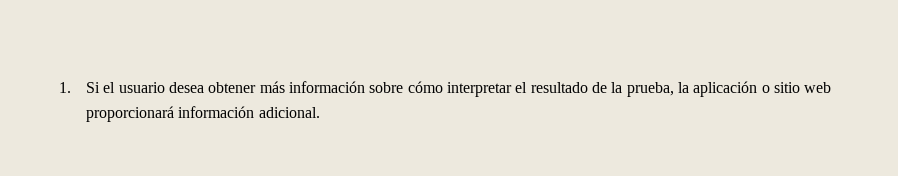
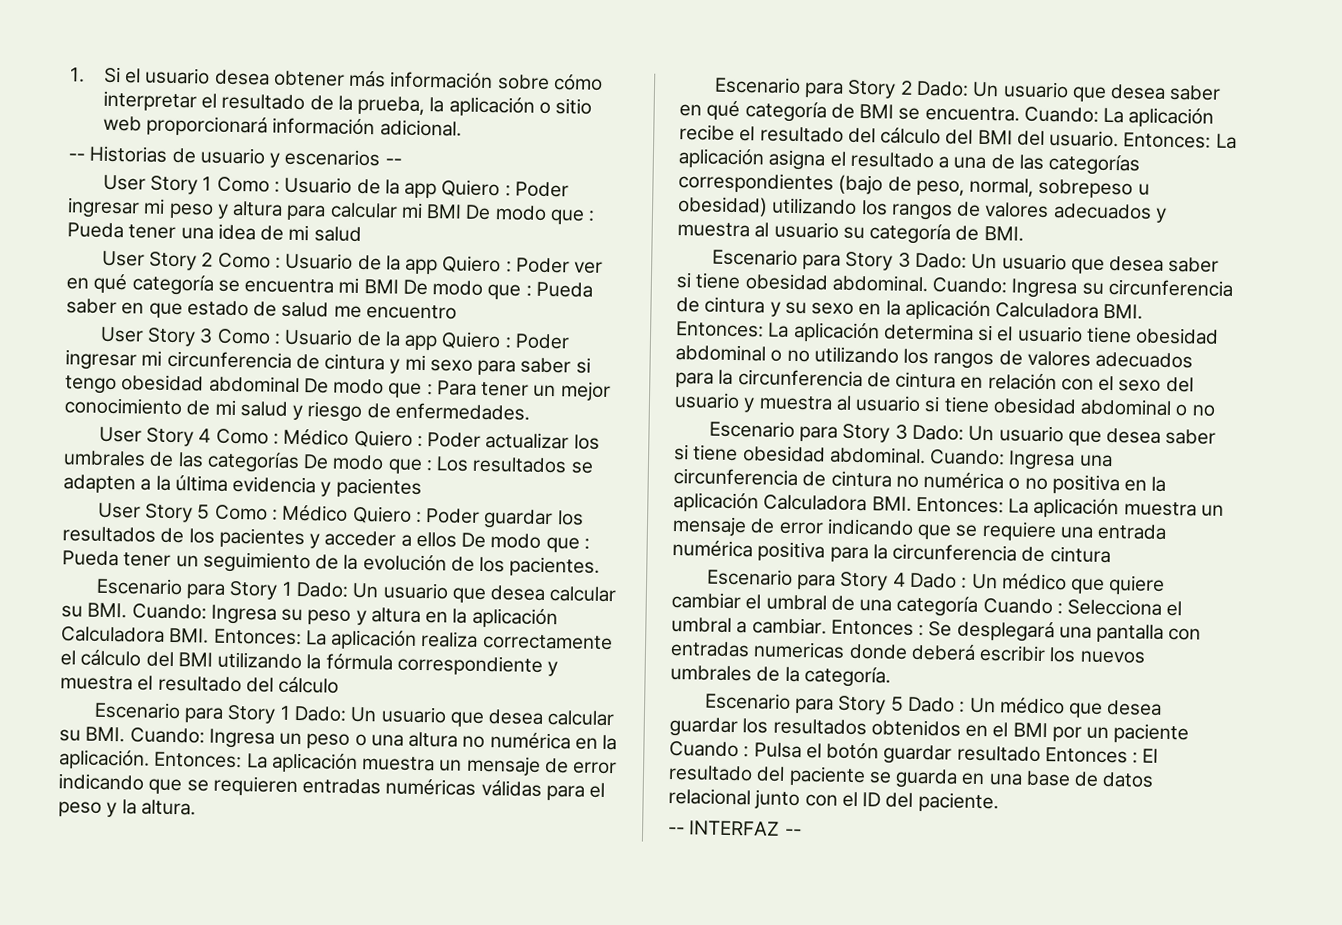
(320, 112) none -> [68,145,402,168] [102,174,569,199] [67,197,596,225] [67,222,362,243] [101,250,604,275] [66,273,593,300] [66,298,457,320] [99,326,570,351] [65,349,591,376] [65,374,611,402] [64,397,530,423] [98,426,600,450] [63,450,594,474] [63,474,422,498] [97,502,584,530] [62,526,590,553] [62,550,601,577] [95,577,617,604] [61,602,558,629] [61,626,613,651] [60,649,559,677] [60,675,340,694] [93,701,616,728] [59,726,618,751] [59,749,618,776] [58,773,606,801] [58,799,196,818] [713,76,1222,102] [679,100,1215,128] [679,124,1237,150] [678,148,1141,176] [678,172,1150,199] [677,196,1167,223] [677,221,1024,245] [711,248,1220,274] [676,272,1233,299] [676,296,1144,321] [676,321,1220,345] [675,344,1194,370] [675,369,1194,393] [674,392,1215,417] [708,420,1217,446] [674,444,1113,471] [673,468,1167,495] [673,492,1224,519] [672,516,1168,542] [672,540,1111,564] [706,568,1166,595] [671,592,1183,617] [671,617,1202,643] [670,641,1146,664] [670,665,891,688] [704,692,1163,718] [669,717,1190,744] [669,741,1159,765] [668,765,1155,789] [668,788,999,813] [668,820,802,837] // -- Historias de usuario y escenarios -- // User Story 1 Como : Usuario de la app Quiero : Poder ingresar mi peso y altura para calcular mi BMI De modo que : Pueda tener una idea de mi salud // User Story 2 Como : Usuario de la app Quiero : Poder ver en qué categoría se encuentra mi BMI De modo que : Pueda saber en que estado de salud me encuentro // User Story 3 Como : Usuario de la app Quiero : Poder ingresar mi circunferencia de cintura y mi sexo para saber si tengo obesidad abdominal De modo que : Para tener un mejor conocimiento de mi salud y riesgo de enfermedades. // User Story 4 Como : Médico Quiero : Poder actualizar los umbrales de las categorías De modo que : Los resultados se adapten a la última evidencia y pacientes // User Story 5 Como : Médico Quiero : Poder guardar los resultados de los pacientes y acceder a ellos De modo que : Pueda tener un seguimiento de la evolución de los pacientes. // Escenario para Story 1 Dado: Un usuario que desea calcular su BMI. Cuando: Ingresa su peso y altura en la aplicación Calculadora BMI. Entonces: La aplicación realiza correctamente el cálculo del BMI utilizando la fórmula correspondiente y muestra el resultado del cálculo // Escenario para Story 1 Dado: Un usuario que desea calcular su BMI. Cuando: Ingresa un peso o una altura no numérica en la aplicación. Entonces: La aplicación muestra un mensaje de error indicando que se requieren entradas numéricas válidas para el peso y la altura. // Escenario para Story 2 Dado: Un usuario que desea saber en qué categoría de BMI se encuentra. Cuando: La aplicación recibe el resultado del cálculo del BMI del usuario. Entonces: La aplicación asigna el resultado a una de las categorías correspondientes (bajo de peso, normal, sobrepeso u obesidad) utilizando los rangos de valores adecuados y muestra al usuario su categoría de BMI. // Escenario para Story 3 Dado: Un usuario que desea saber si tiene obesidad abdominal. Cuando: Ingresa su circunferencia de cintura y su sexo en la aplicación Calculadora BMI. Entonces: La aplicación determina si el usuario tiene obesidad abdominal o no utilizando los rangos de valores adecuados para la circunferencia de cintura en relación con el sexo del usuario y muestra al usuario si tiene obesidad abdominal o no // Escenario para Story 3 Dado: Un usuario que desea saber si tiene obesidad abdominal. Cuando: Ingresa una circunferencia de cintura no numérica o no positiva en la aplicación Calculadora BMI. Entonces: La aplicación muestra un mensaje de error indicando que se requiere una entrada numérica positiva para la circunferencia de cintura // Escenario para Story 4 Dado : Un médico que quiere cambiar el umbral de una categoría Cuando : Selecciona el umbral a cambiar. Entonces : Se desplegará una pantalla con entradas numericas donde deberá escribir los nuevos umbrales de la categoría. // Escenario para Story 5 Dado : Un médico que desea guardar los resultados obtenidos en el BMI por un paciente Cuando : Pulsa el botón guardar resultado Entonces : El resultado del paciente se guarda en una base de datos relacional junto con el ID del paciente. // -- INTERFAZ --

